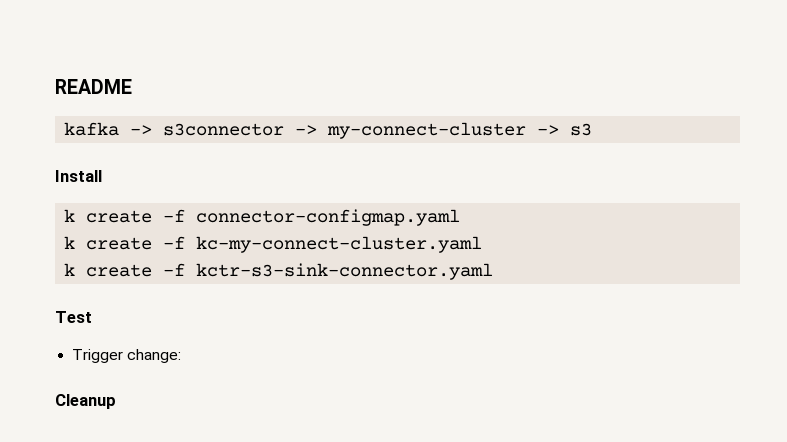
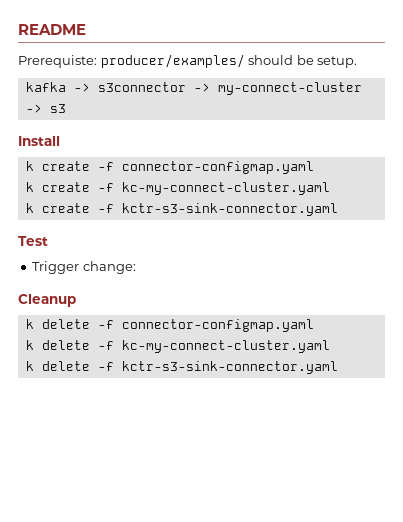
(132, 86) none -> [18,54,358,68] // Prerequiste: producer/examples/ should be setup.
(116, 401) none -> [25,319,314,332] [25,340,330,353] [25,361,338,374] // k delete -f connector-configmap.yaml // k delete -f kc-my-connect-cluster.yaml // k delete -f kctr-s3-sink-connector.yaml

